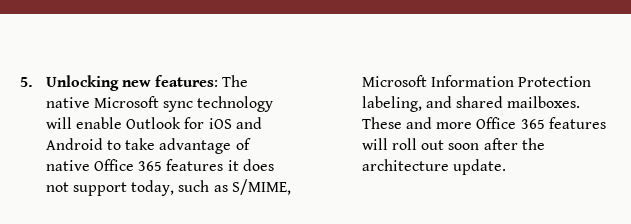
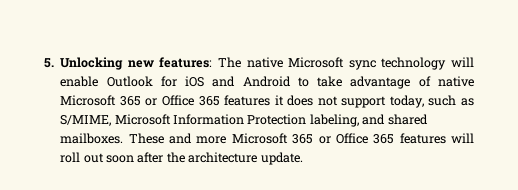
(90, 165) none -> [60,95,158,106] Microsoft 365 or
(473, 125) none -> [231,133,331,144] Microsoft 365 or

